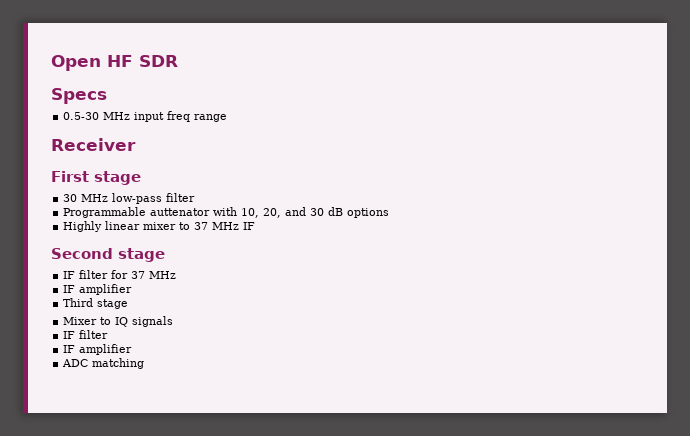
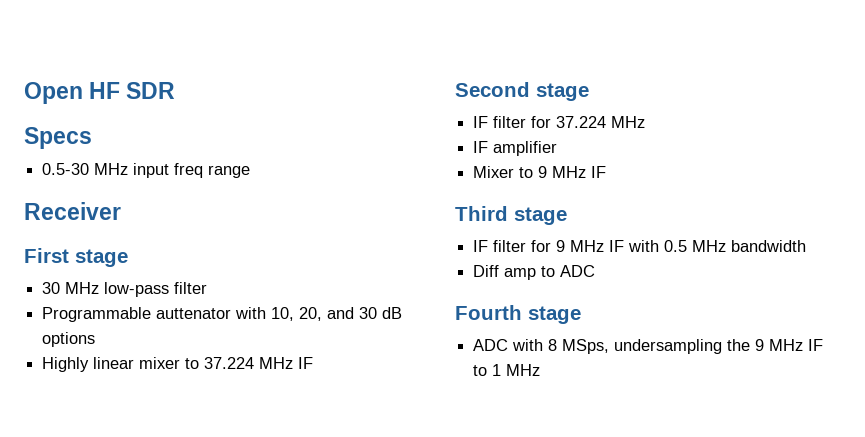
[194,222,209,230] 37 -> [204,357,255,369] 37.224
[131,271,146,279] 37 -> [556,116,607,128] 37.224
[63,298,129,309] [63,316,174,327] [63,330,109,339] [63,344,133,355] [62,358,145,369] Third stage // Mixer to IQ signals // IF filter // IF amplifier // ADC matching -> [473,166,607,178] [455,206,567,225] [473,240,807,252] [473,265,596,280] [455,305,581,324] [473,339,824,354] [473,364,541,376] Mixer to 9 MHz IF // Third stage // IF filter for 9 MHz IF with 0.5 MHz bandwidth // Diff amp to ADC // Fourth stage // ADC with 8 MSps, undersampling the 9 MHz IF to 1 MHz

